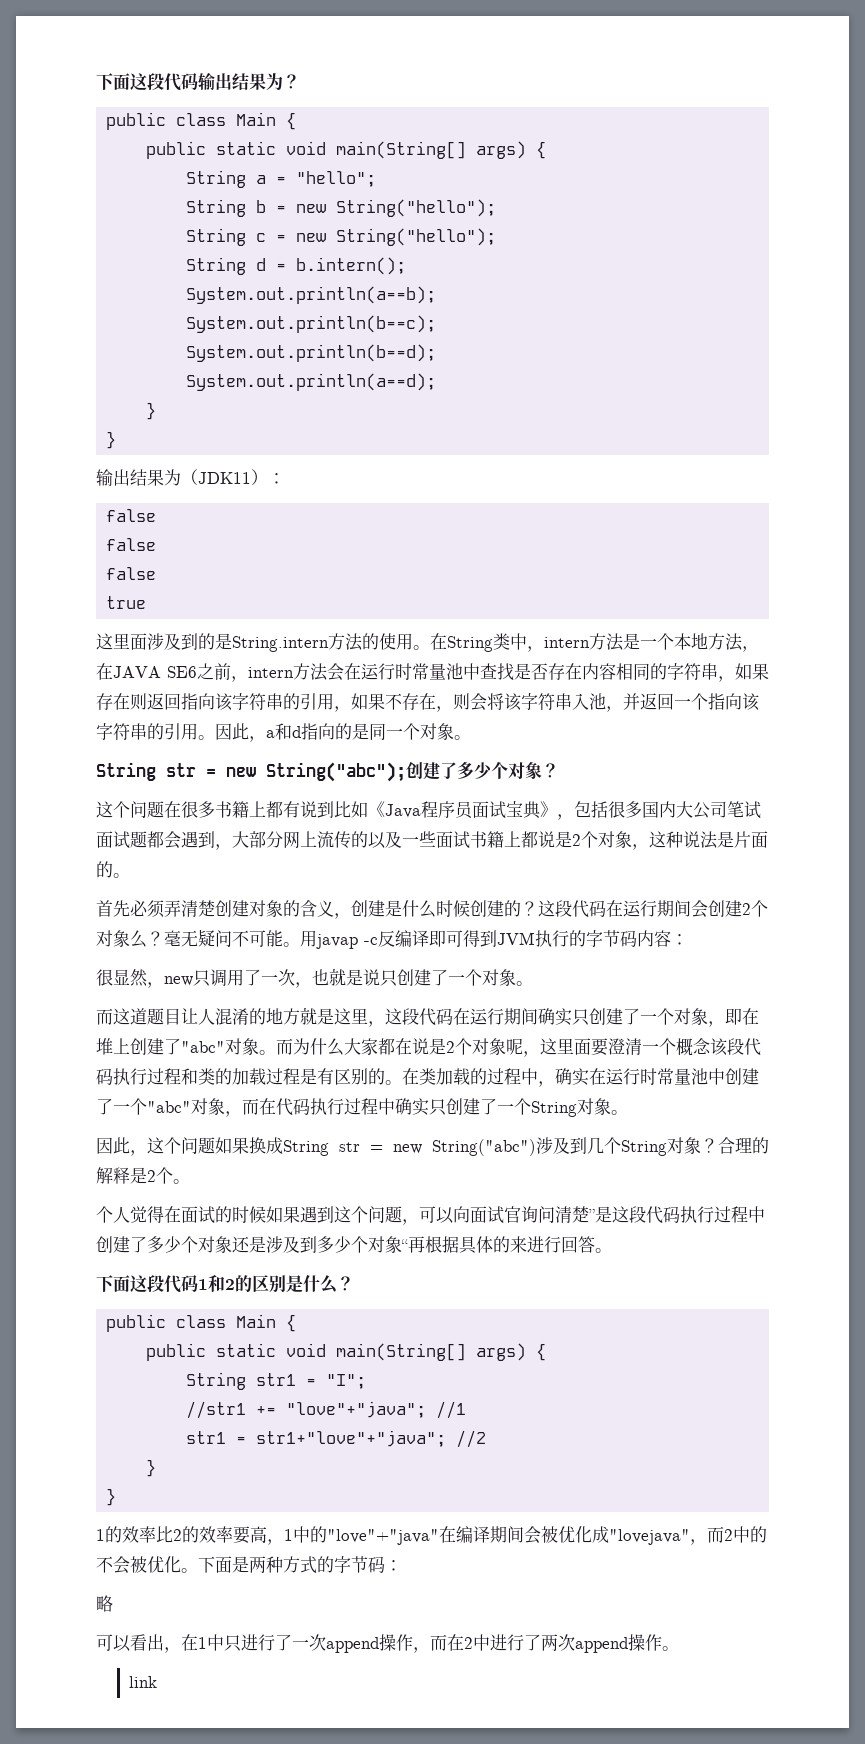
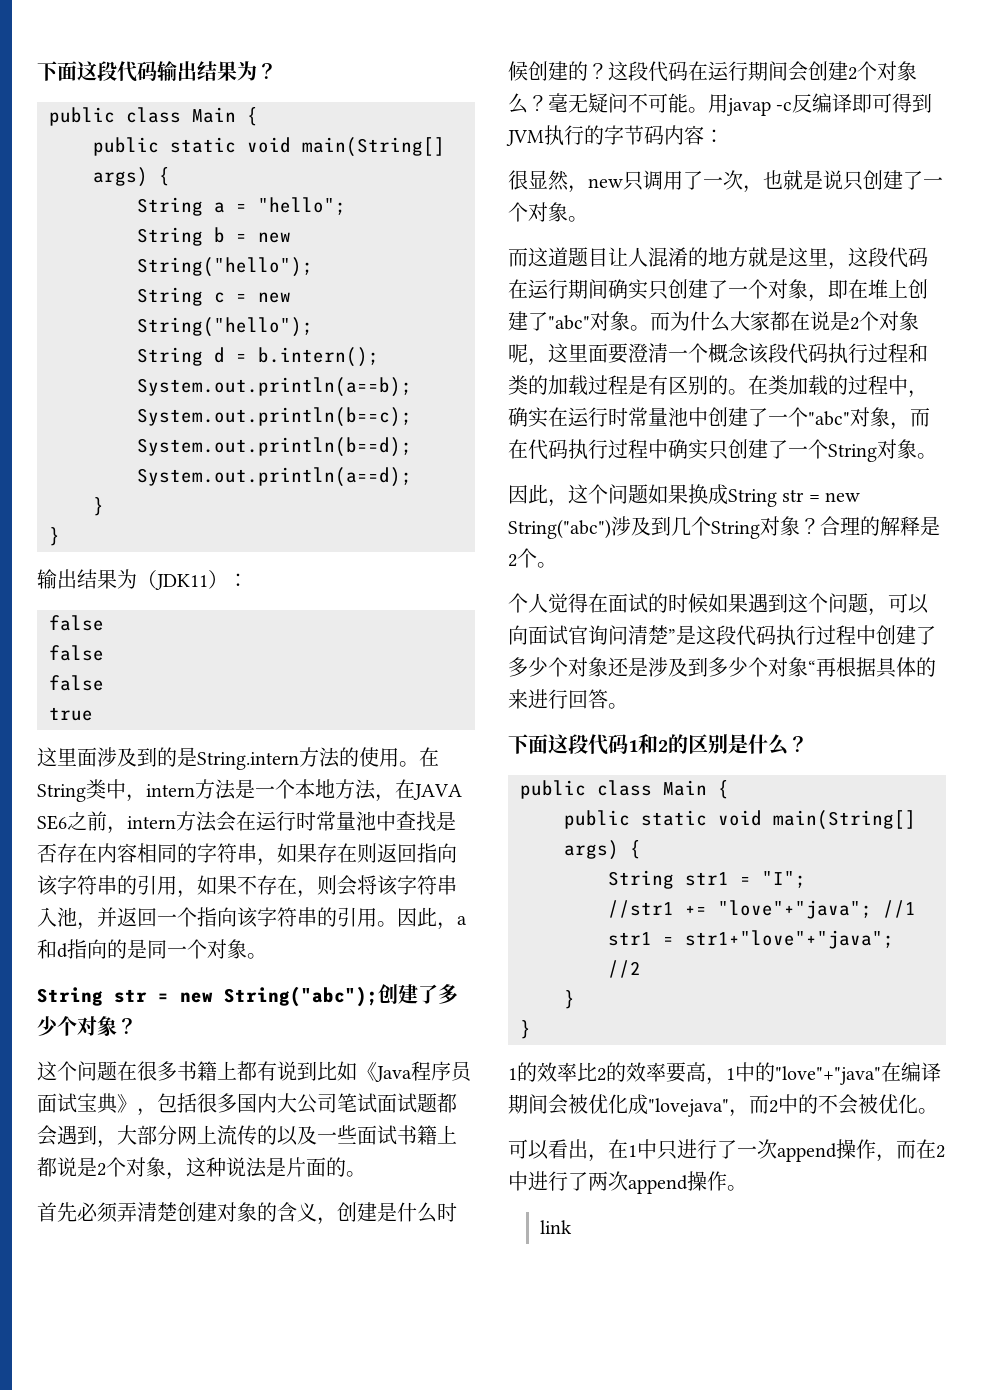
[198,1556,402,1574] [96,1595,113,1612] 下面是两种方式的字节码： // 略 -> (938, 1111) none

